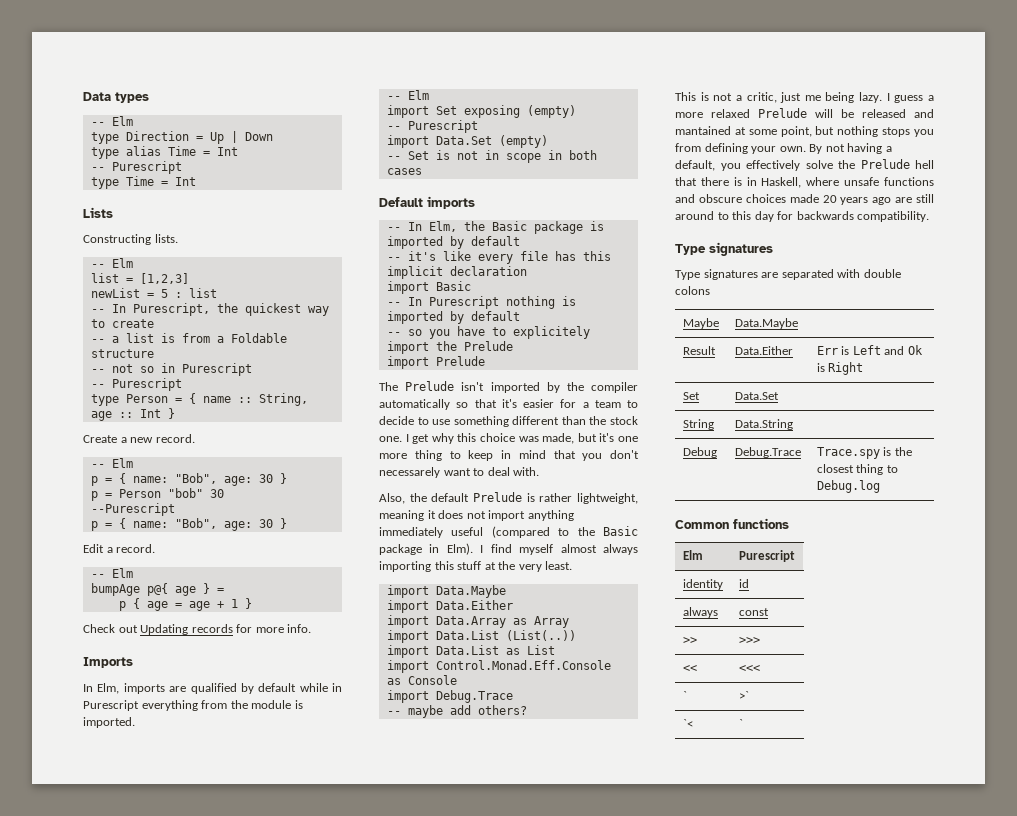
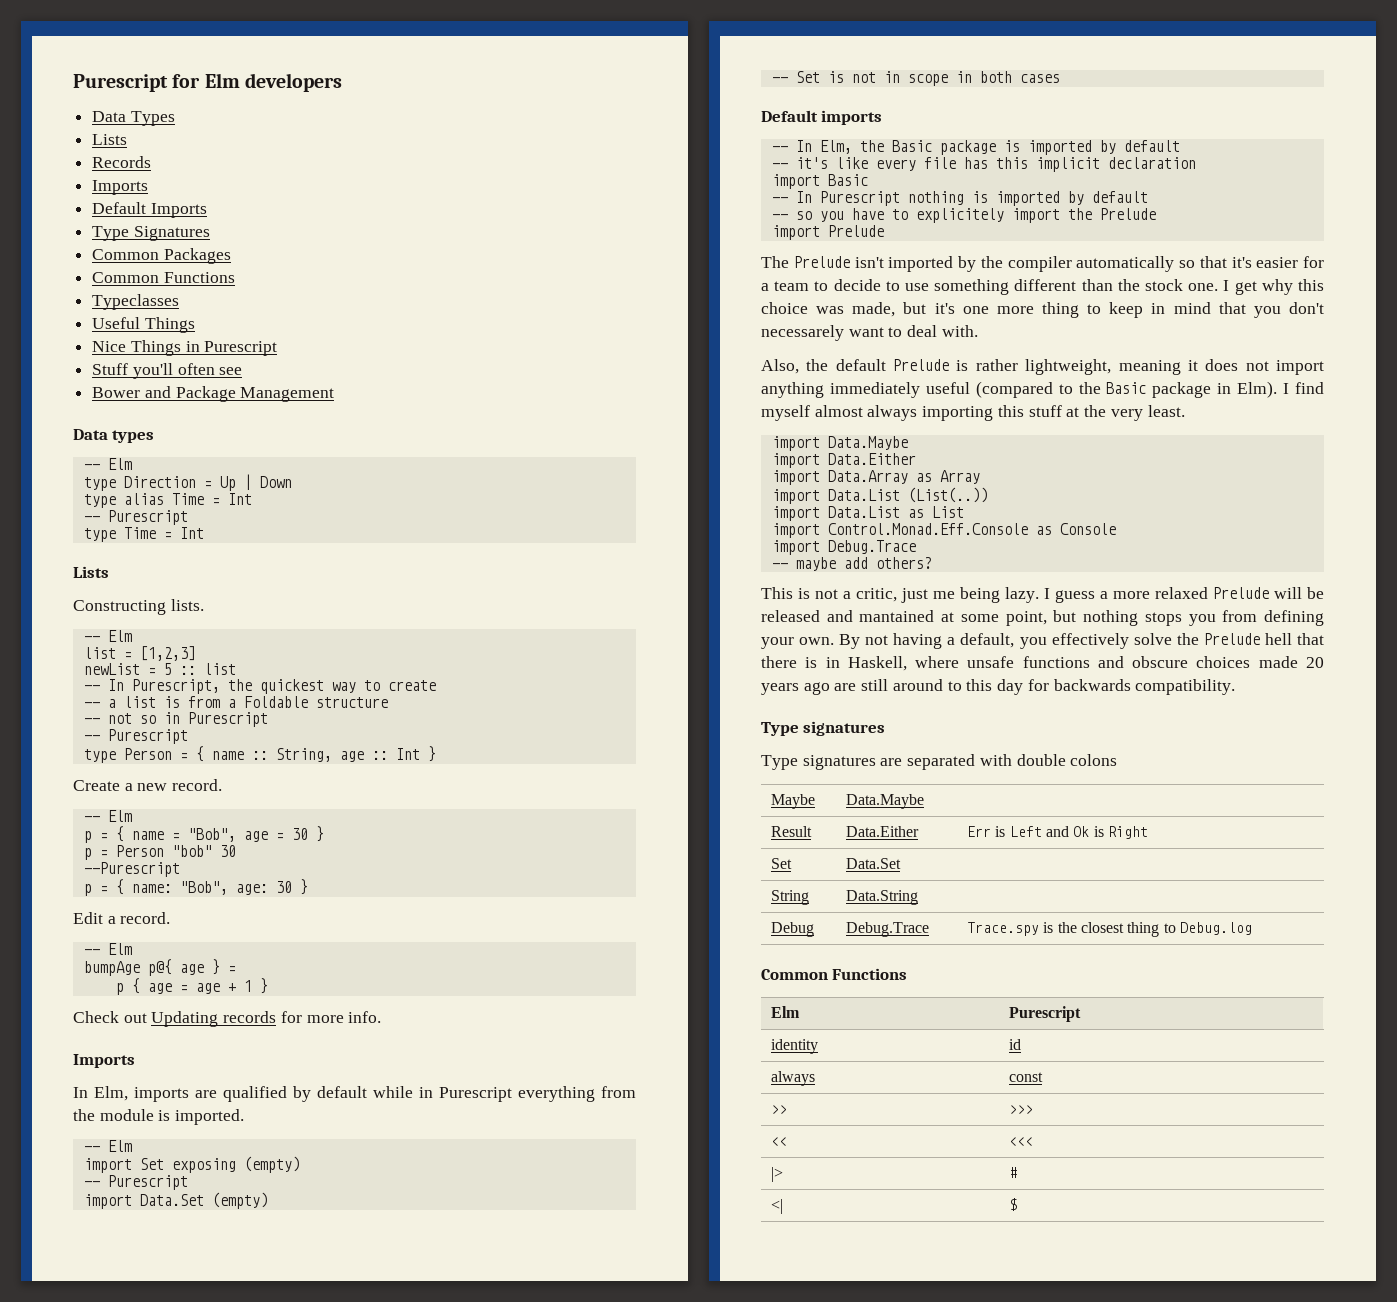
(83, 96) none -> [73,73,342,92] [92,111,175,126] [92,134,128,145] [92,156,152,168] [92,180,149,195] [92,202,207,218] [92,226,210,241] [92,248,231,264] [92,272,235,283] [92,294,180,310] [92,317,195,333] [92,340,278,356] [92,363,243,379] [92,386,335,402] Purescript for Elm developers // Data Types // Lists // Records // Imports // Default Imports // Type Signatures // Common Packages // Common Functions // Typeclasses // Useful Things // Nice Things in Purescript // Stuff you'll often see // Bower and Package Management //
[174,292,182,298] : -> [179,666,196,675] ::
[132,473,252,486] name: "Bob", age: -> [131,828,284,842] name = "Bob", age =
[733,518,789,529] functions -> [832,968,908,980] Functions
[682,691,687,700] [738,691,749,700] [682,719,693,728] [738,719,743,728] ` | >` // `< | ` -> [770,1167,783,1182] [1008,1167,1017,1178] [770,1199,783,1214] [1008,1198,1017,1211] |> | # // <| | $

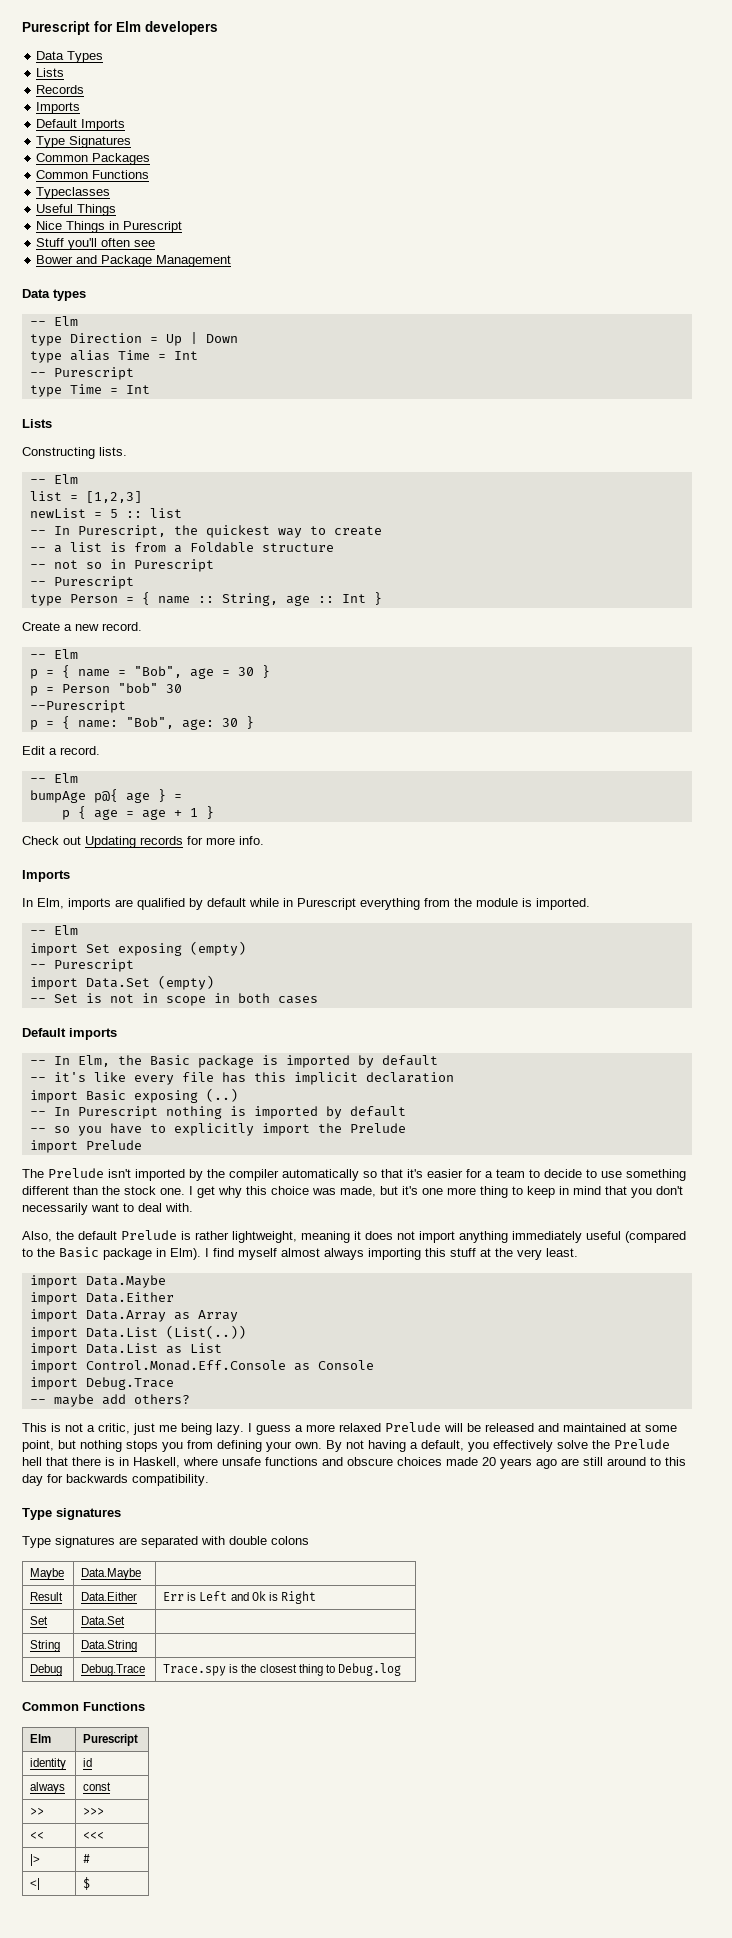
(868, 180) none -> [133,1088,238,1103] exposing (..)
[915,208,1004,223] explicitely -> [173,1123,254,1136] explicitly
[761,325,844,341] necessarely -> [22,1203,88,1215] necessarily
[859,610,935,622] mantained -> [563,1423,626,1432] maintained

